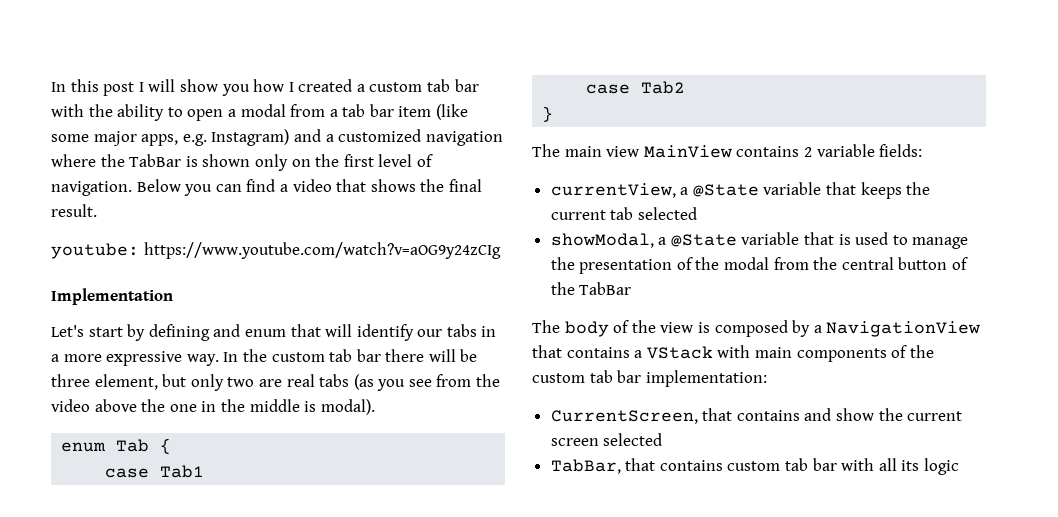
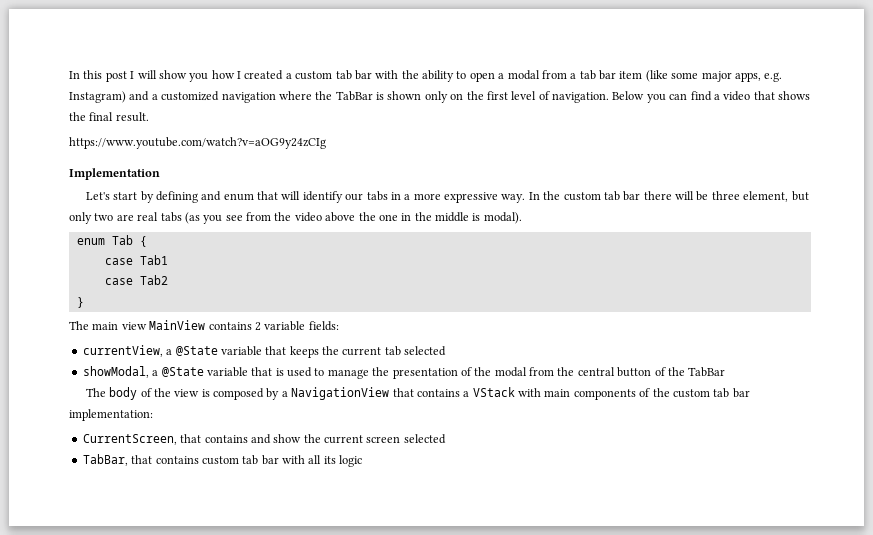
[51,243,139,259] youtube: -> (149, 117) none

